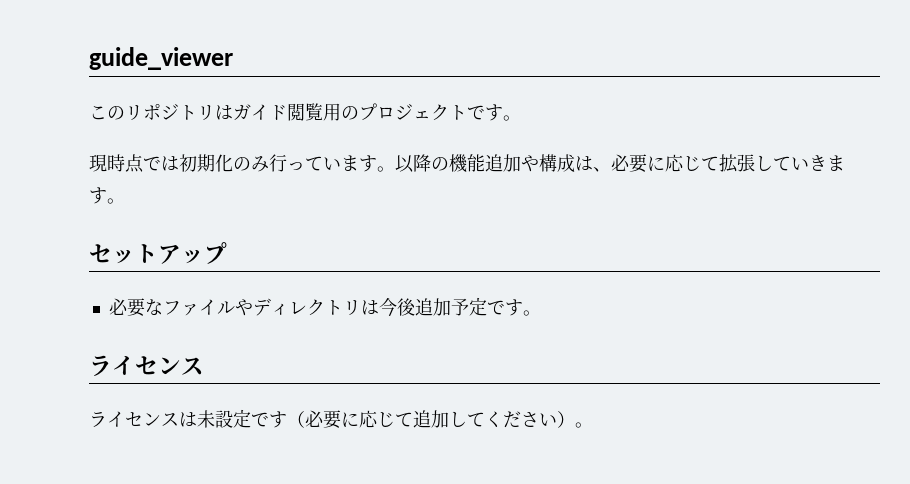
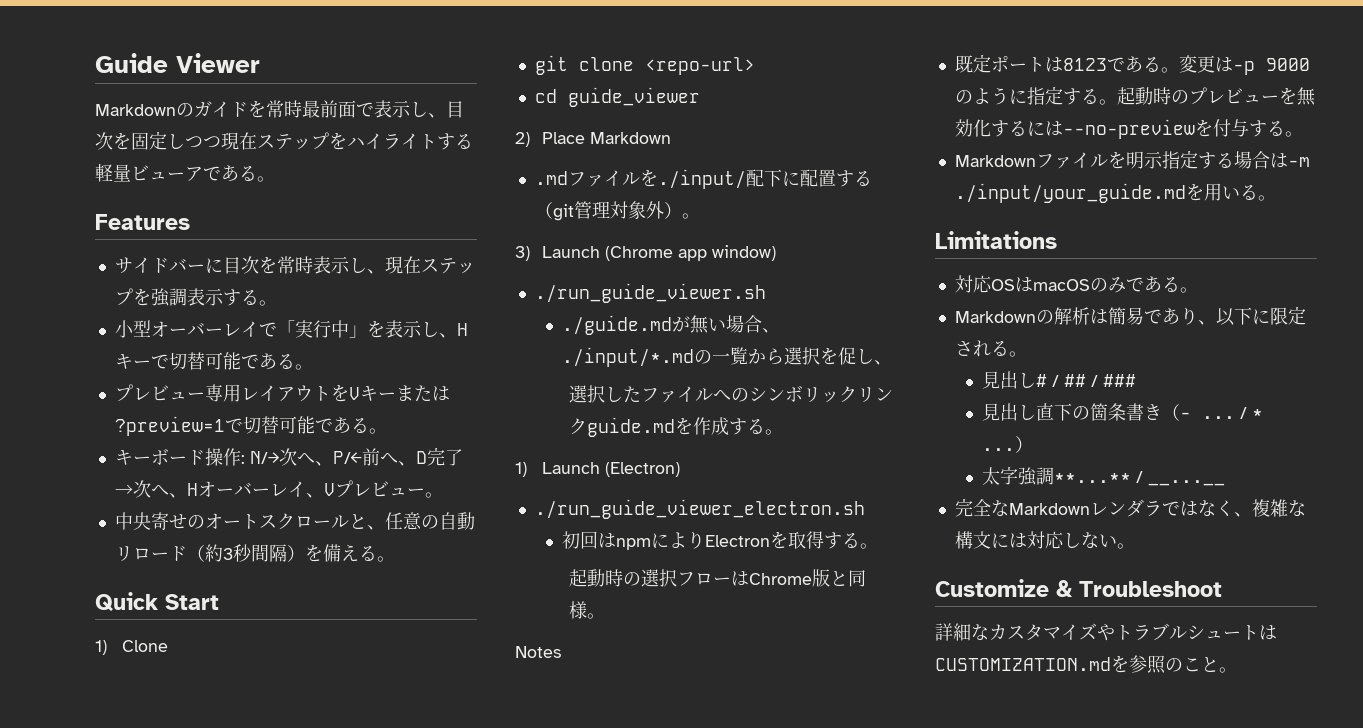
[89,47,233,70] [89,103,521,121] [89,154,845,173] [89,187,125,204] [89,242,227,264] [108,297,541,317] [89,355,204,377] [89,409,575,429] guide_viewer // このリポジトリはガイド閲覧用のプロジェクトです。 // 現時点では初期化のみ行っています。以降の機能追加や構成は、必要に応じて拡張していきます。 // セットアップ // 必要なファイルやディレクトリは今後追加予定です。 // ライセンス // ライセンスは未設定です（必要に応じて追加してください） -> [95,53,260,73] [95,100,464,118] [95,131,473,150] [95,163,275,182] [95,214,190,230] [114,256,475,274] [114,288,277,307] [114,320,468,338] [114,352,313,370] [114,384,450,402] [114,416,387,436] [114,447,463,466] [114,480,443,498] [114,512,475,530] [114,544,395,562] [95,592,219,612] [95,640,169,655] [534,55,755,75] [534,87,700,107] [515,132,672,147] [534,169,872,189] [534,201,700,221] [515,245,777,261] [534,283,766,303] [562,315,781,335] [562,347,893,367] [569,385,894,403] [569,417,784,437] [515,462,681,477] [534,499,865,519] [562,531,879,550] [569,569,867,587] [569,601,606,619] [515,646,561,658] [954,54,1310,75] [954,86,1316,106] [954,119,1303,139] [954,150,1310,169] [954,183,1276,203] [935,231,1057,249] [954,275,1198,293] [954,306,1306,326] [954,340,1027,357] [982,371,1137,389] [982,403,1264,421] [982,436,1034,453] [982,466,1226,486] [954,498,1306,517] [954,531,1135,549] [935,579,1222,597] [935,623,1277,641] [935,655,1219,674] Guide Viewer // Markdownのガイドを常時最前面で表示し、目次を固定しつつ現在ステップをハイライトする軽量ビューアである。 // Features // サイドバーに目次を常時表示し、現在ステップを強調表示する。 // 小型オーバーレイで「実行中」を表示し、Hキーで切替可能である。 // プレビュー専用レイアウトをVキーまたは?preview=1で切替可能である。 // キーボード操作: N/→次へ、P/←前へ、D完了→次へ、Hオーバーレイ、Vプレビュー。 // 中央寄せのオートスクロールと、任意の自動リロード（約3秒間隔）を備える。 // Quick Start // 1) Clone // git clone <repo-url> // cd guide_viewer // 2) Place Markdown // .mdファイルを./input/配下に配置する（git管理対象外）。 // 3) Launch (Chrome app window) // ./run_guide_viewer.sh // ./guide.mdが無い場合、./input/*.mdの一覧から選択を促し、 // 選択したファイルへのシンボリックリンクguide.mdを作成する。 // 1) Launch (Electron) // ./run_guide_viewer_electron.sh // 初回はnpmによりElectronを取得する。 // 起動時の選択フローはChrome版と同様。 // Notes // 既定ポートは8123である。変更は-p 9000のように指定する。起動時のプレビューを無効化するには--no-previewを付与する。 // Markdownファイルを明示指定する場合は-m ./input/your_guide.mdを用いる。 // Limitations // 対応OSはmacOSのみである。 // Markdownの解析は簡易であり、以下に限定される。 // 見出し# / ## / ### // 見出し直下の箇条書き（- ... / * ...） // 太字強調**...** / __...__ // 完全なMarkdownレンダラではなく、複雑な構文には対応しない。 // Customize & Troubleshoot // 詳細なカスタマイズやトラブルシュートはCUSTOMIZATION.mdを参照のこと

